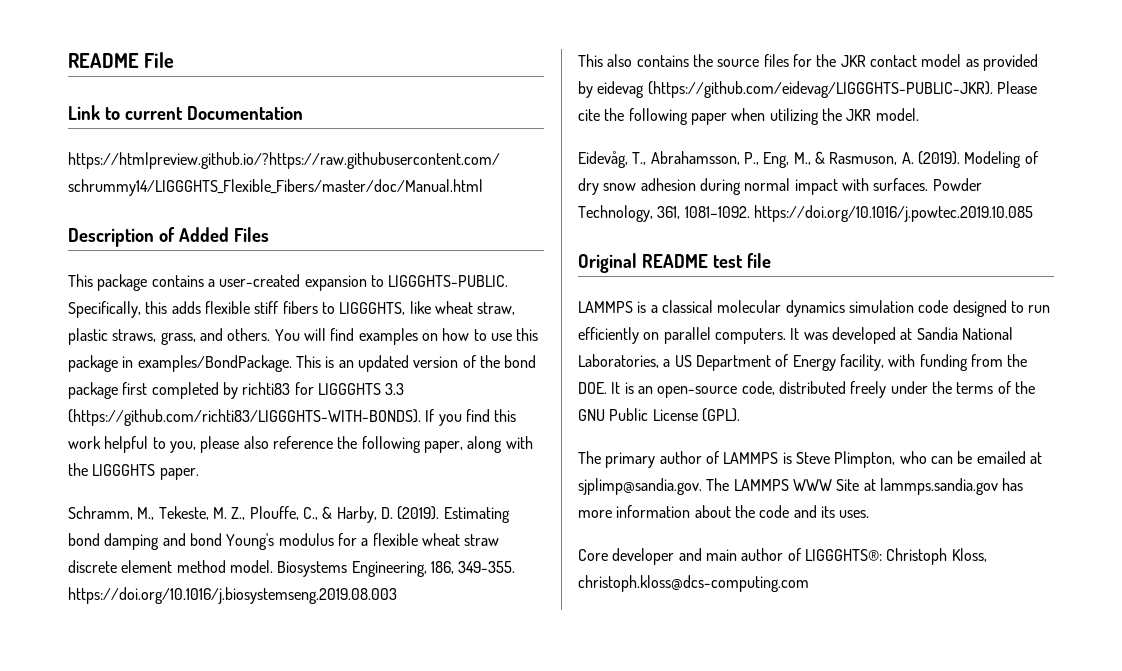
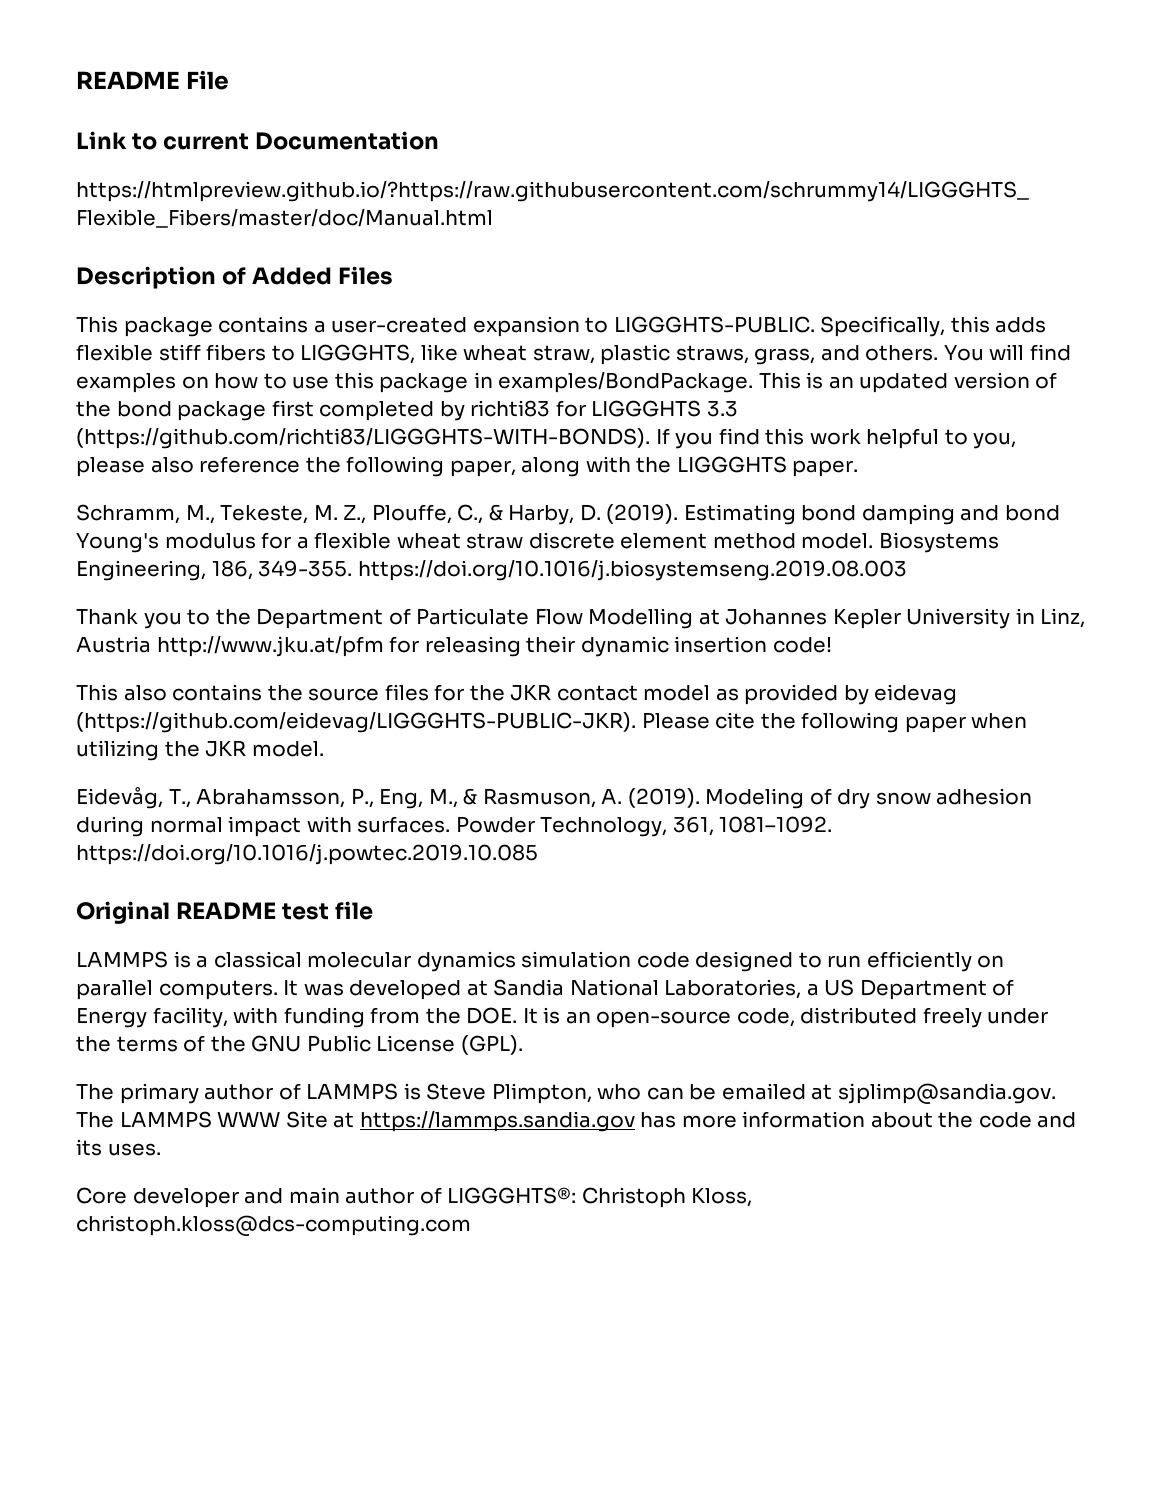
(397, 595) none -> [76,608,1086,629] [76,636,832,657] // Thank you to the Department of Particulate Flow Modelling at Johannes Kepler University in Linz, Austria http://www.jku.at/pfm for releasing their dynamic insertion code!
[879,478,998,495] lammps.sandia.gov -> [359,1111,635,1132] https://lammps.sandia.gov

